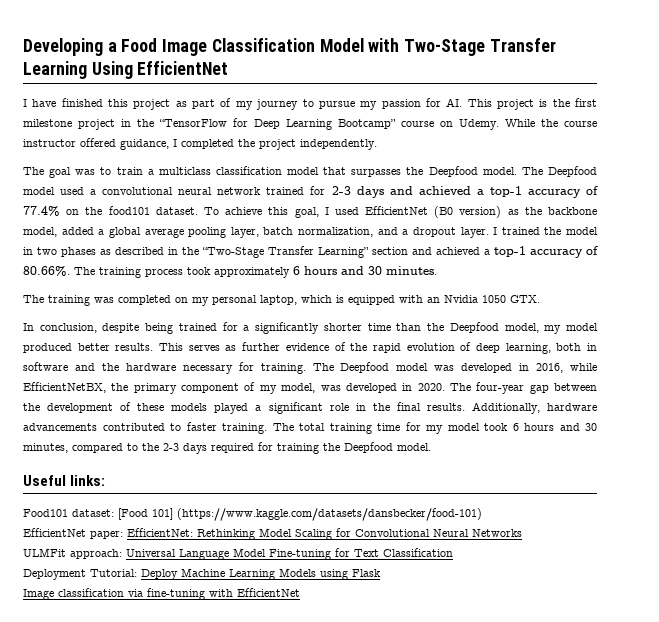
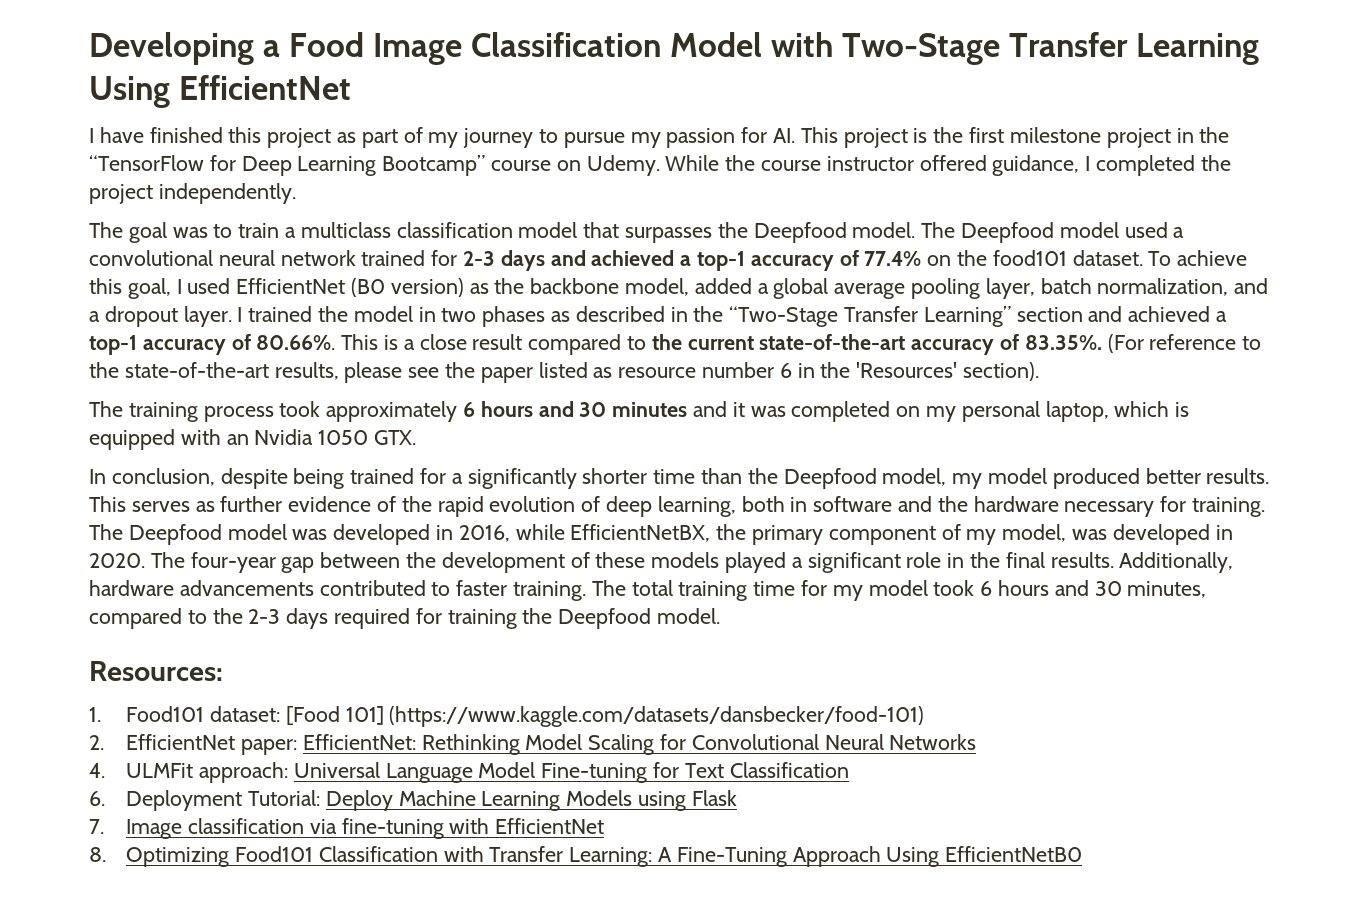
(70, 271) none -> [341,334,1262,355] [89,362,1040,383] This is a close result compared to the current state-of-the-art accuracy of 83.35%. (For reference to the state-of-the-art results, please see the paper listed as resource number 6 in the 'Resources' section). //
[386,266,437,275] [23,295,90,306] minutes. // The training -> [612,401,745,417] minutes and it
[23,475,106,486] Useful links: // -> [89,661,223,681] [89,707,101,722] Resources: // 1.
(482, 514) none -> [89,735,104,750] 2.
(522, 533) none -> [89,763,105,778] 4.
(453, 552) none -> [89,791,105,806] 6.
(381, 573) none -> [89,819,104,834] 7.
(300, 592) none -> [89,846,1083,867] // 8. Optimizing Food101 Classification with Transfer Learning: A Fine-Tuning Approach Using EfficientNetB0

